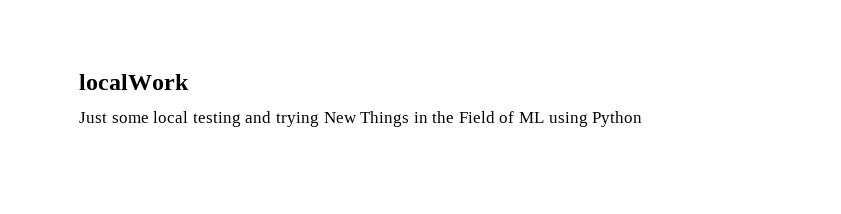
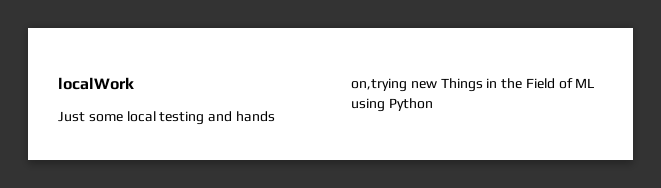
[275,112,357,127] trying New -> [235,111,275,122] [351,78,437,92] hands on,trying new

